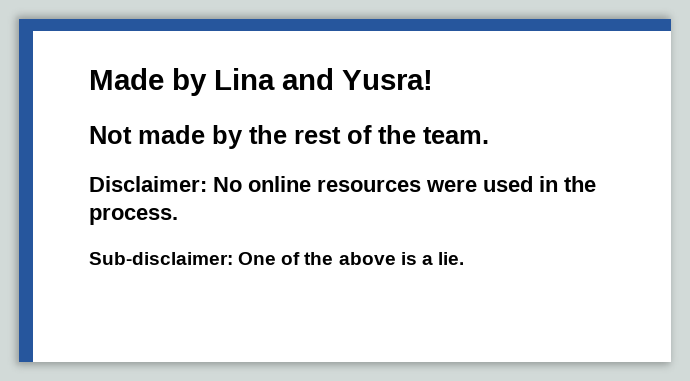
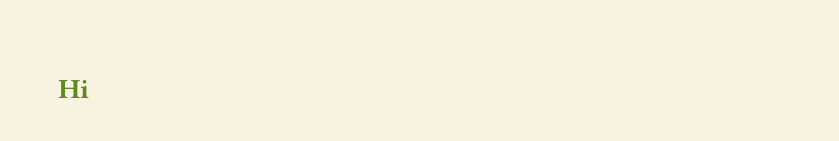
[89,68,433,96] [89,125,489,149] [89,176,596,192] [89,207,178,225] [89,252,464,265] Made by Lina and Yusra! // Not made by the rest of the team. // Disclaimer: No online resources were used in the process. // Sub-disclaimer: One of the above is a lie. -> [58,80,89,98] Hi

